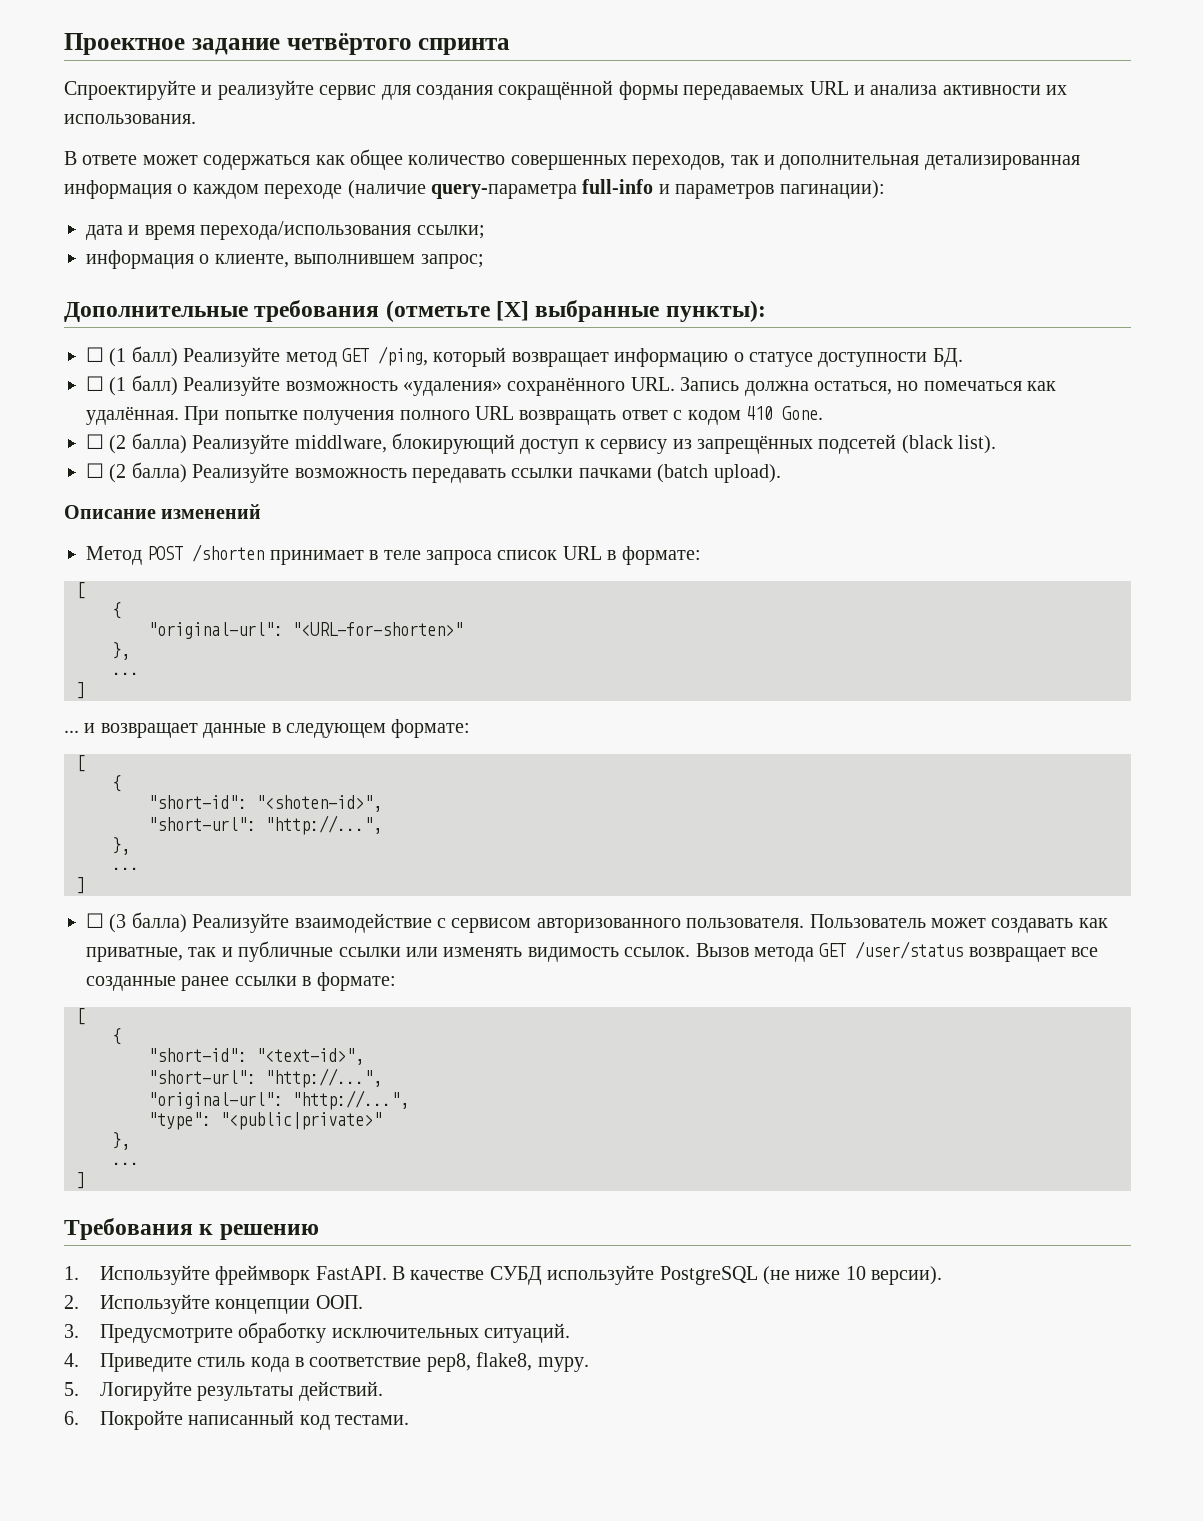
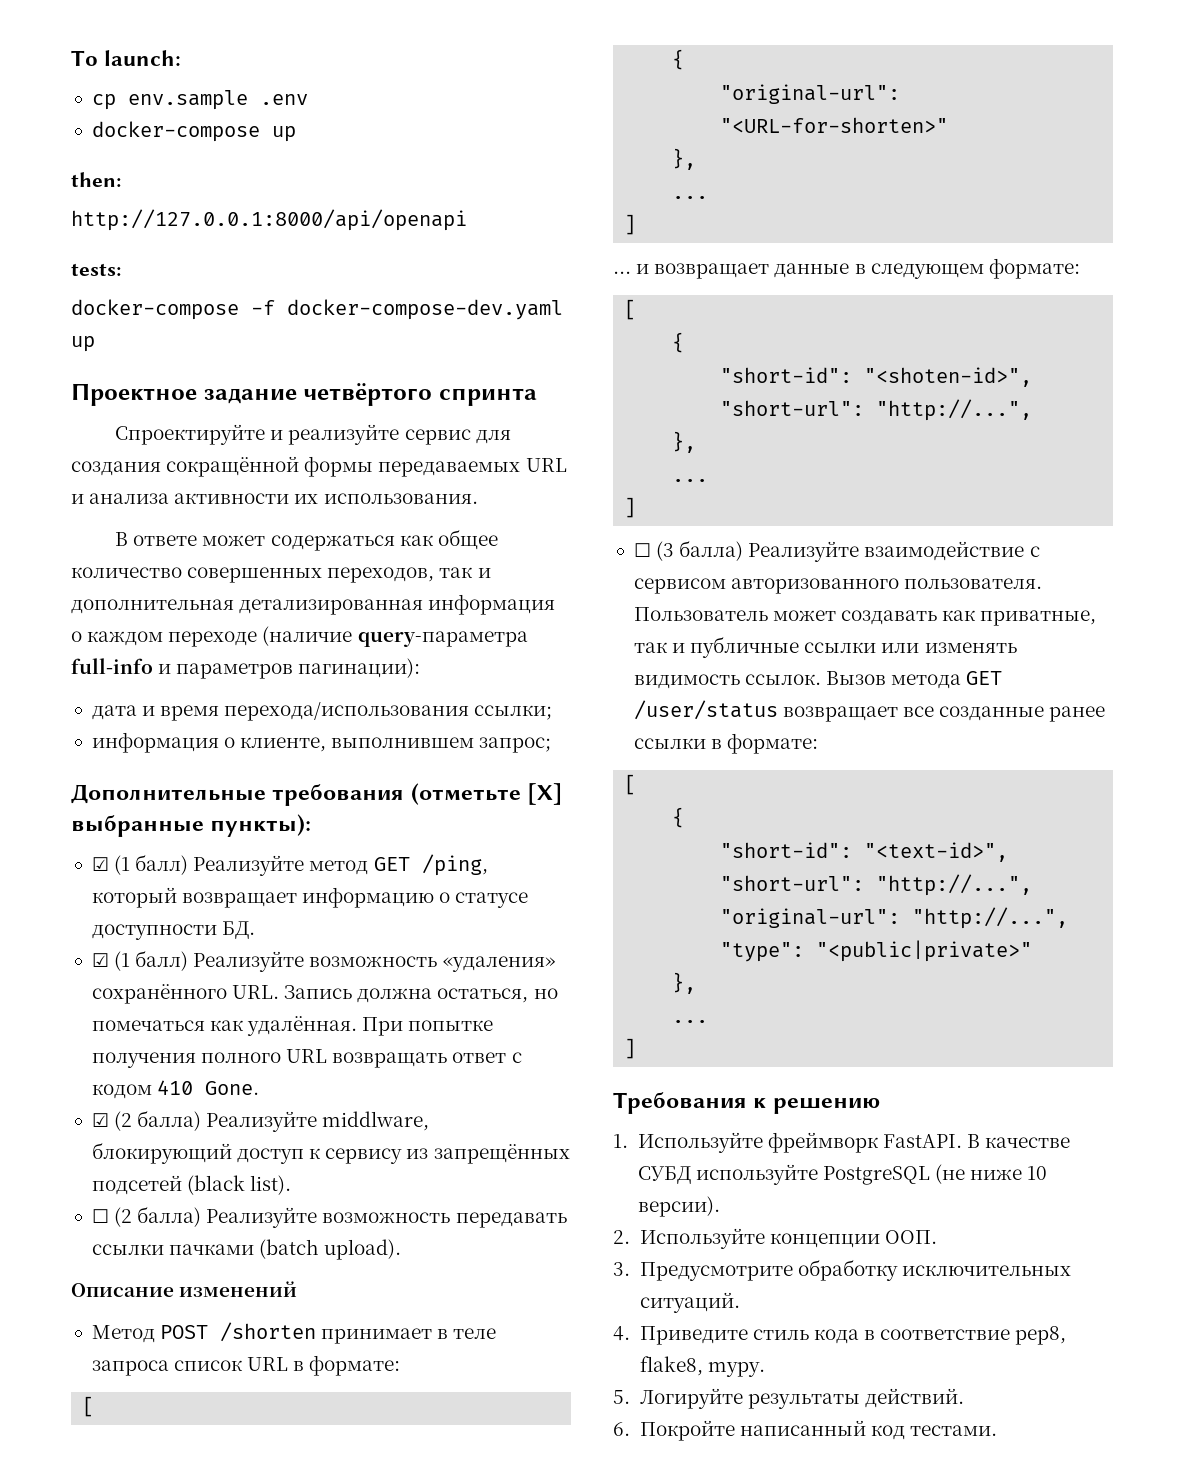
(64, 44) none -> [71,50,182,66] [91,90,308,110] [91,121,296,142] [71,172,121,187] [71,209,467,231] [71,263,121,276] [71,299,563,320] [71,336,95,352] To launch: // cp env.sample .env // docker-compose up // then: // http://127.0.0.1:8000/api/openapi // tests: // docker-compose -f docker-compose-dev.yaml up //
[86,347,104,362] ☐ -> [91,857,109,871] ☑
[86,376,104,391] ☐ -> [91,953,109,967] ☑
[86,434,104,449] ☐ -> [91,1113,109,1127] ☑

